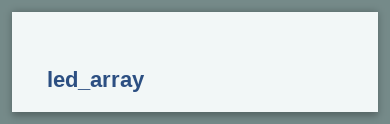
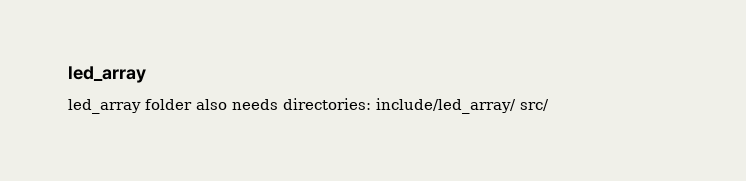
[47,71,145,92] led_array -> [68,66,146,83] [68,98,549,114] led_array // led_array folder also needs directories: include/led_array/ src/

